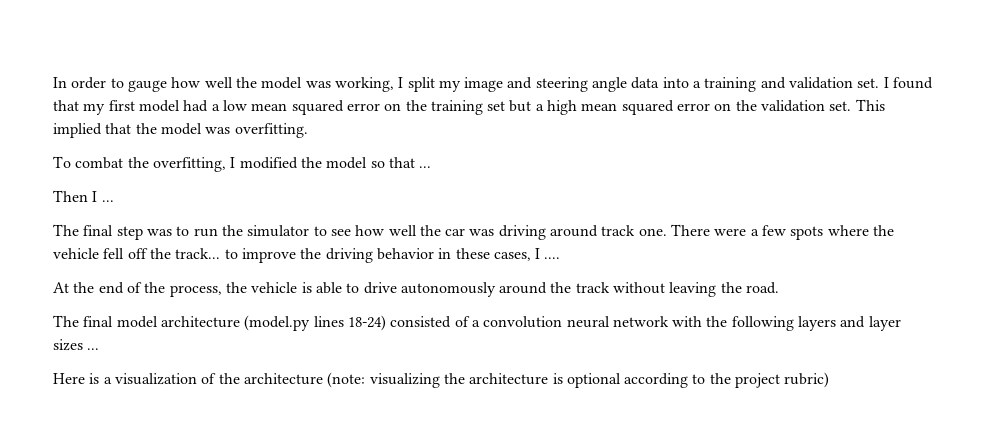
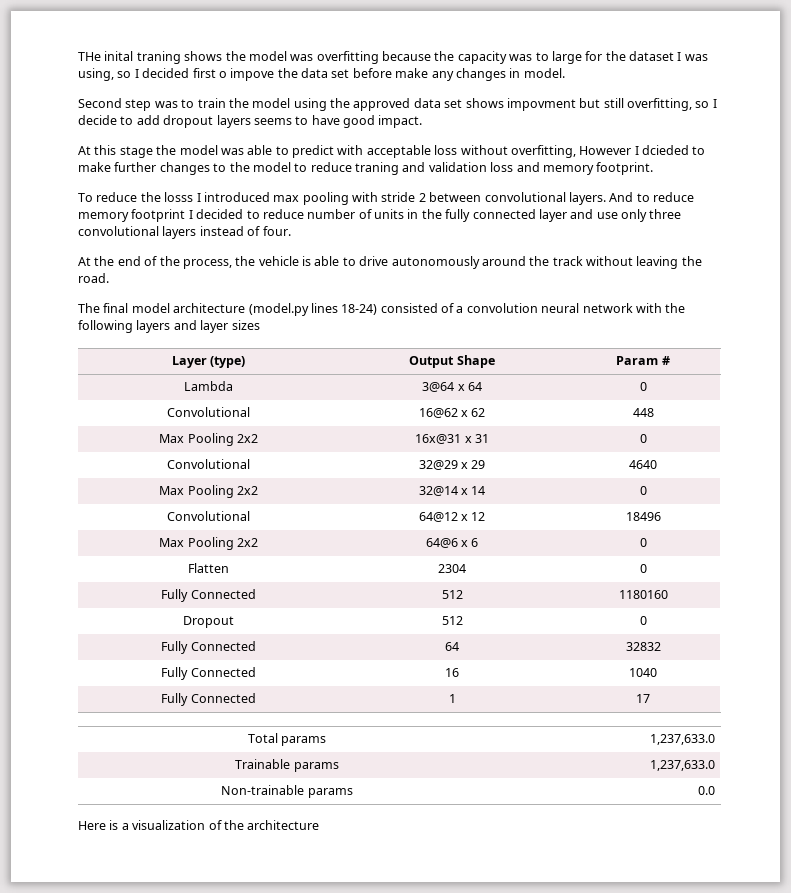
[53,77,934,92] [53,99,885,115] [53,123,308,138] [53,156,432,172] [53,190,114,202] [53,224,895,240] [53,248,561,263] In order to gauge how well the model was working, I split my image and steering angle data into a training and validation set. I found that my first model had a low mean squared error on the training set but a high mean squared error on the validation set. This implied that the model was overfitting. // To combat the overfitting, I modified the model so that ... // Then I ... // The final step was to run the simulator to see how well the car was driving around track one. There were a few spots where the vehicle fell off the track... to improve the driving behavior in these cases, I .... -> [78,51,708,64] [78,68,565,81] [78,98,717,111] [78,115,423,128] [78,145,706,158] [78,162,654,175] [78,192,694,205] [78,209,682,222] [78,226,291,239] THe inital traning shows the model was overfitting because the capacity was to large for the dataset I was using, so I decided first o impove the data set before make any changes in model. // Second step was to train the model using the approved data set shows impovment but still overfitting, so I decide to add dropout layers seems to have good impact. // At this stage the model was able to predict with acceptable loss without overfitting, However I dcieded to make further changes to the model to reduce traning and validation loss and memory footprint. // To reduce the losss I introduced max pooling with stride 2 between convolutional layers. And to reduce memory footprint I decided to reduce number of units in the fully connected layer and use only three convolutional layers instead of four.
[87,348,100,350] ... -> [171,356,246,368] [409,355,495,368] [616,356,670,365] [184,381,233,391] [422,382,482,392] [639,382,647,391] [167,407,250,417] [418,408,486,418] [632,408,654,417] [159,433,258,446] [415,434,489,444] [639,434,647,443] [167,459,250,469] [418,460,486,470] [629,460,657,469] [159,485,258,498] [418,486,486,496] [639,486,647,495] [167,511,250,521] [418,512,486,522] [625,512,661,521] [159,537,258,550] [425,538,479,548] [639,538,647,547] [188,563,229,573] [438,564,466,573] [639,564,647,573] [161,589,256,602] [441,590,463,599] [618,590,668,599] [183,616,234,628] [441,616,463,625] [639,616,647,625] [161,641,256,654] [445,642,459,651] [625,642,661,651] [161,667,256,680] [445,668,459,677] [629,668,657,677] [161,693,256,706] [448,694,456,703] [636,694,650,703] [247,733,327,746] [650,734,716,745] [235,759,339,772] [650,760,716,771] [221,785,353,798] [698,786,716,795] // Layer (type) | Output Shape | Param # // Lambda | 3@64 x 64 | 0 // Convolutional | 16@62 x 62 | 448 // Max Pooling 2x2 | 16x@31 x 31 | 0 // Convolutional | 32@29 x 29 | 4640 // Max Pooling 2x2 | 32@14 x 14 | 0 // Convolutional | 64@12 x 12 | 18496 // Max Pooling 2x2 | 64@6 x 6 | 0 // Flatten | 2304 | 0 // Fully Connected | 512 | 1180160 // Dropout | 512 | 0 // Fully Connected | 64 | 32832 // Fully Connected | 16 | 1040 // Fully Connected | 1 | 17 // Total params | 1,237,633.0 // Trainable params | 1,237,633.0 // Non-trainable params | 0.0
[327,372,830,388] (note: visualizing the architecture is optional according to the project rubric) -> (320, 825) none

